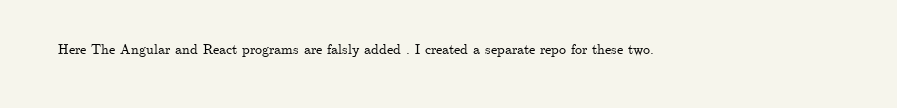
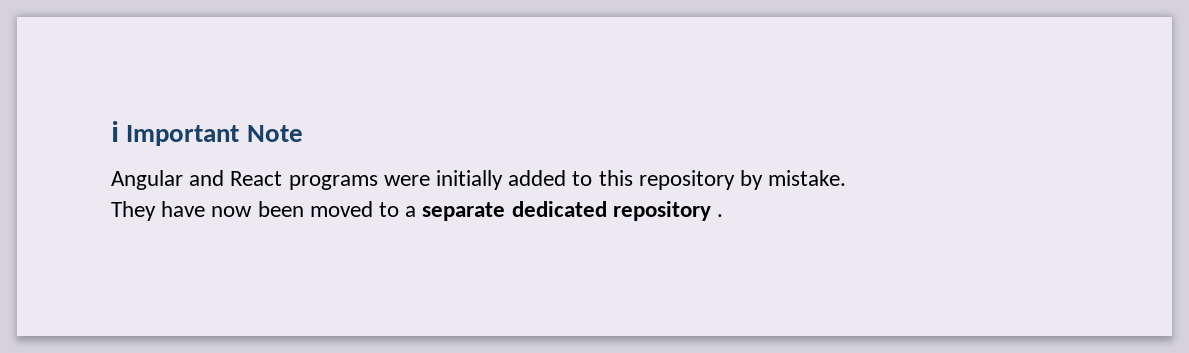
[58,44,115,54] Here The -> [111,121,303,146] ℹ Important Note //
[304,44,654,57] are falsly added . I created a separate repo for these two. -> [383,170,847,190] [111,201,724,221] were initially added to this repository by mistake. // They have now been moved to a separate dedicated repository .

